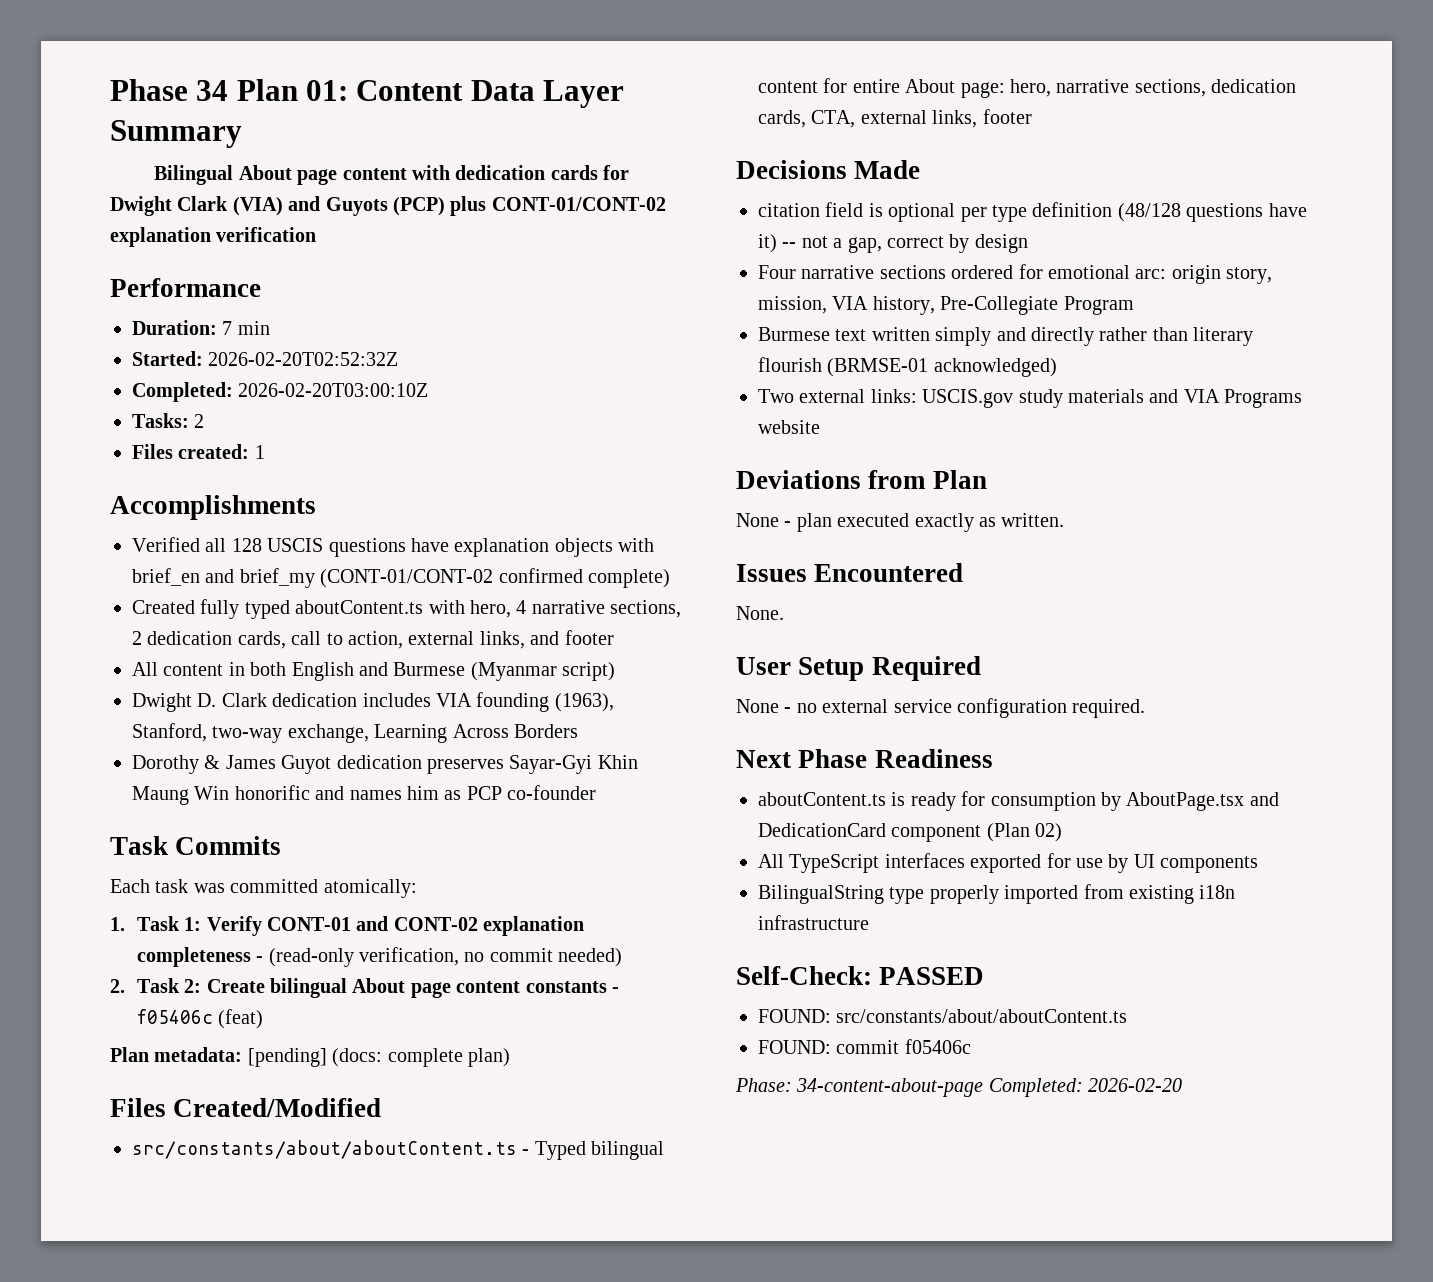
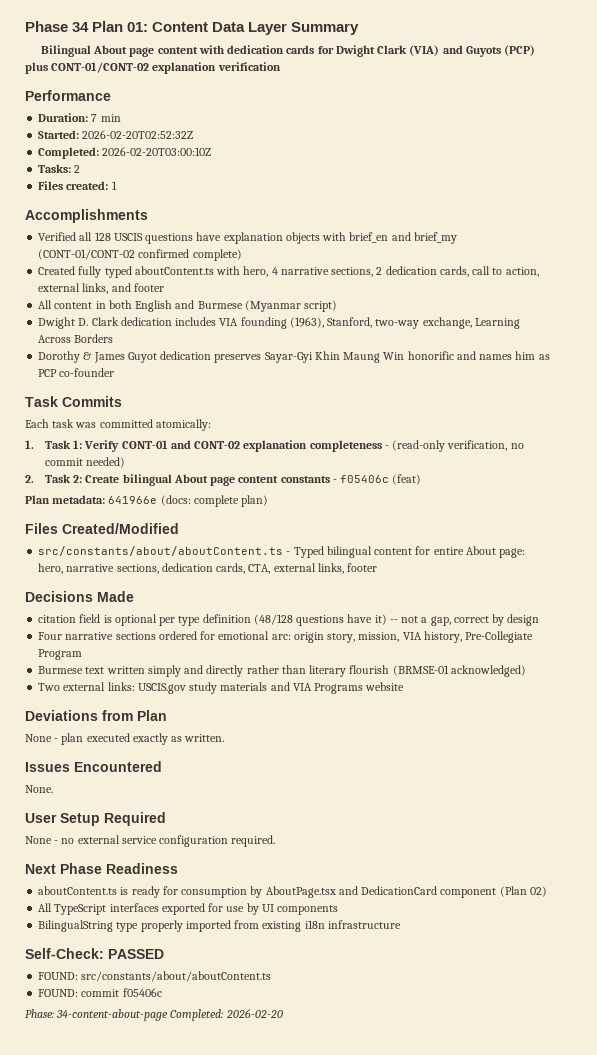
[247,1048,327,1067] [pending] -> [108,496,158,504] 641966e

